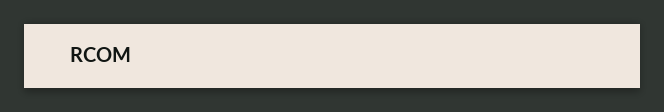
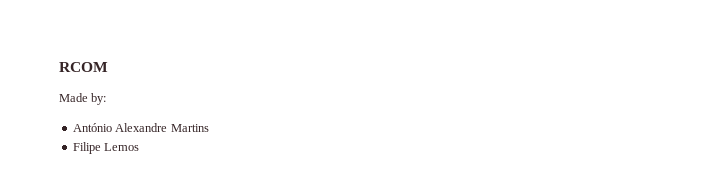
(131, 54) none -> [59,93,107,105] [72,123,209,132] [72,142,140,154] // Made by: // António Alexandre Martins // Filipe Lemos

